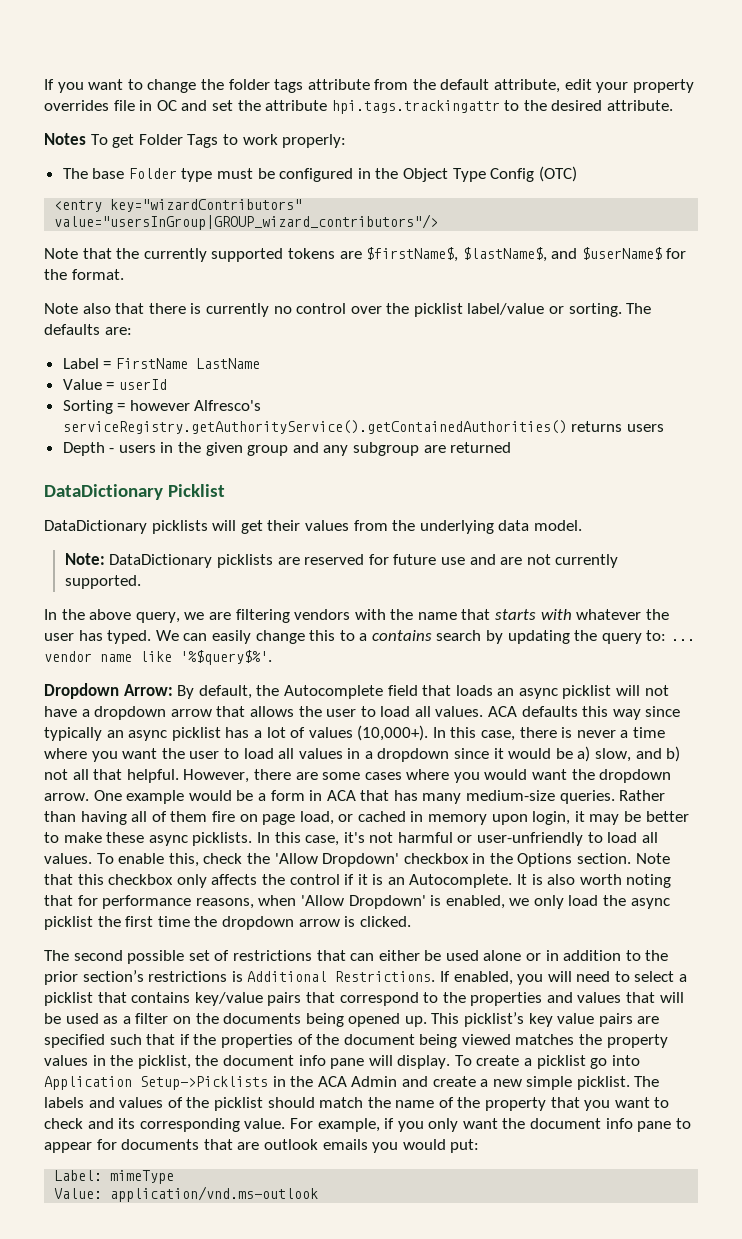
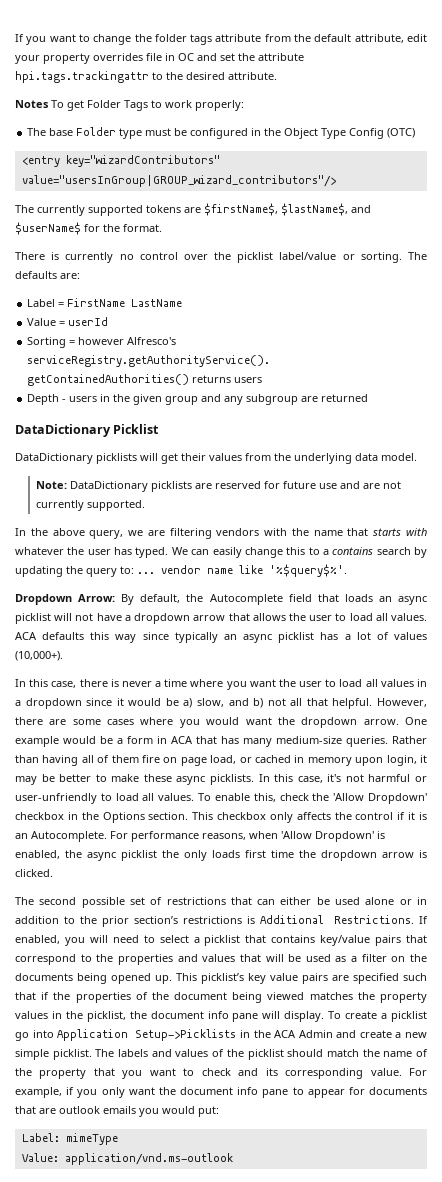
[44,248,140,259] Note that the -> [15,205,34,213] The
[44,303,186,314] Note also that there -> [15,252,45,260] There
(429, 733) none -> (63, 656) //
[635,853,670,864] [44,874,104,885] Note that this -> [192,812,214,820] This
[517,874,672,888] [44,895,98,906] It is also worth noting that for -> [110,831,128,839] For
[509,895,599,909] we only load -> (60, 854) none
(121, 921) none -> [184,850,240,861] only loads

